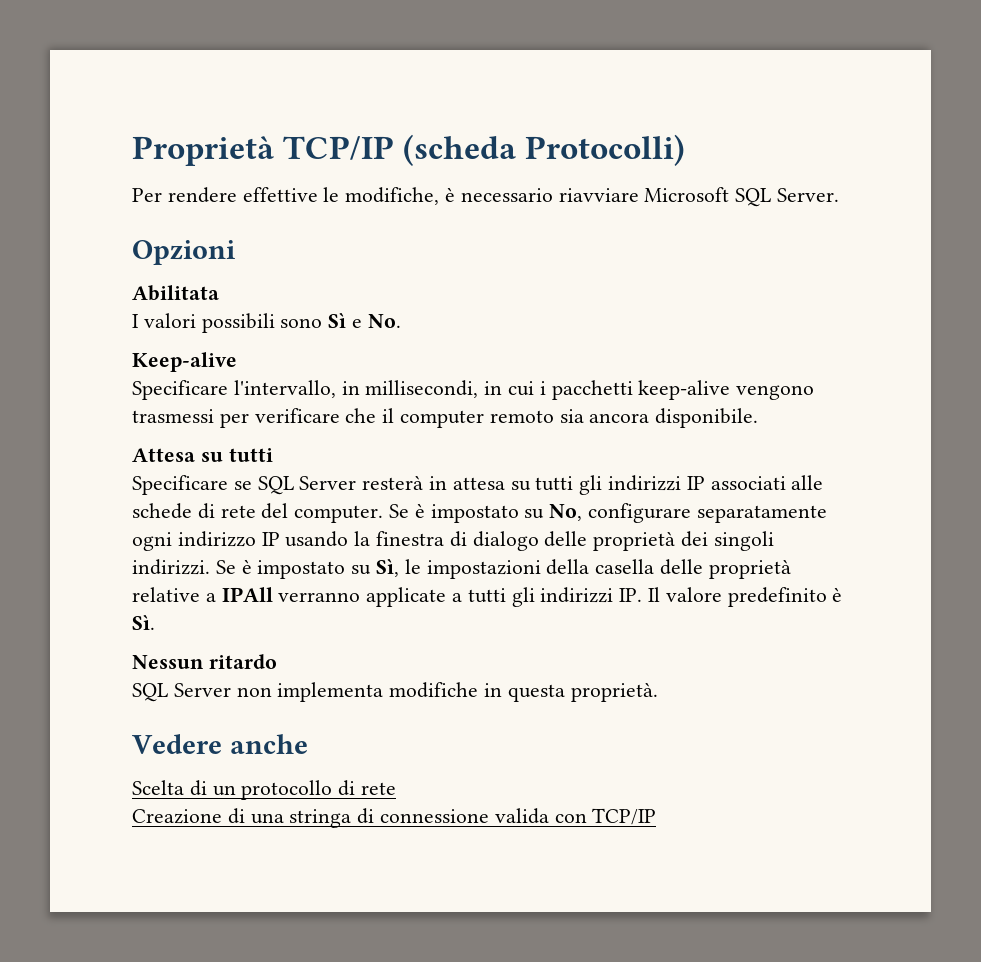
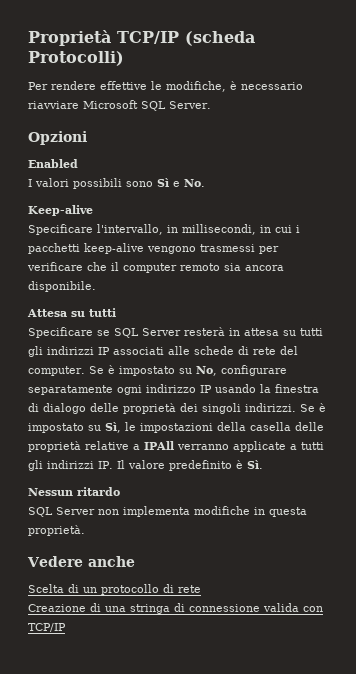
[132,285,219,301] Abilitata -> [28,159,78,168] Enabled

